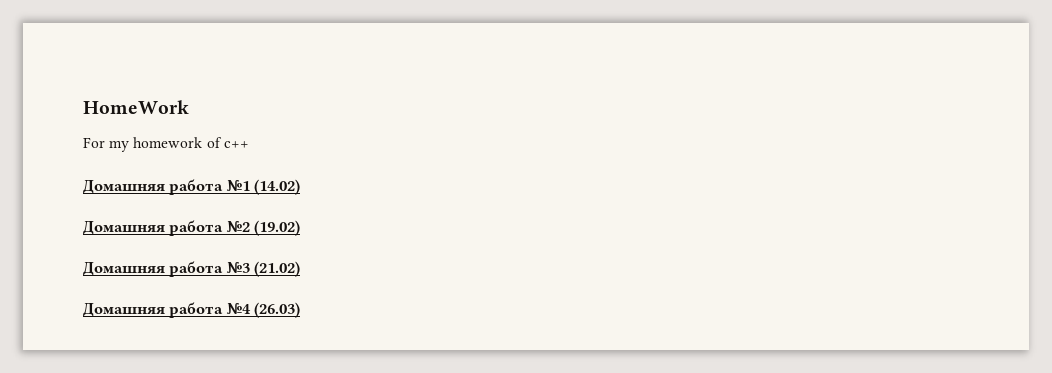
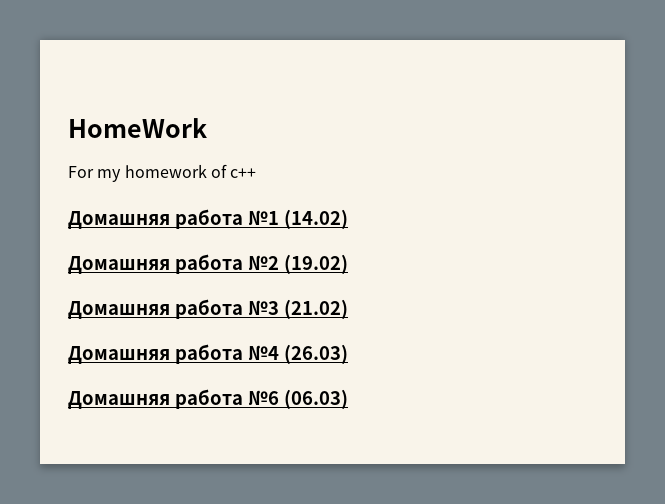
(301, 310) none -> [68,389,348,409] // Домашняя работа №6 (06.03)

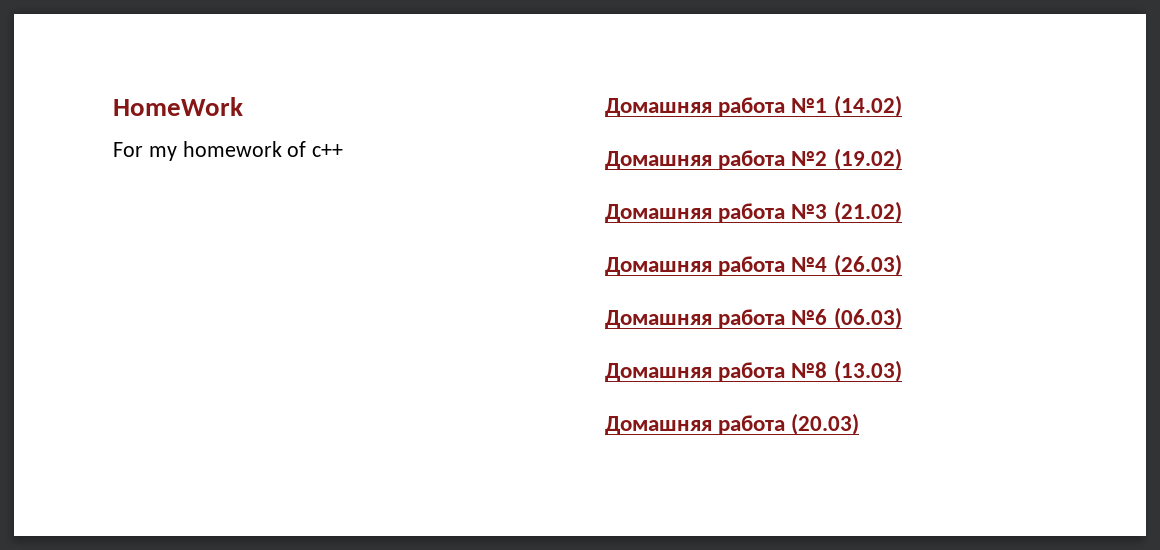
(348, 399) none -> [605,360,902,382] [605,413,860,435] // Домашняя работа №8 (13.03) // Домашняя работа (20.03)

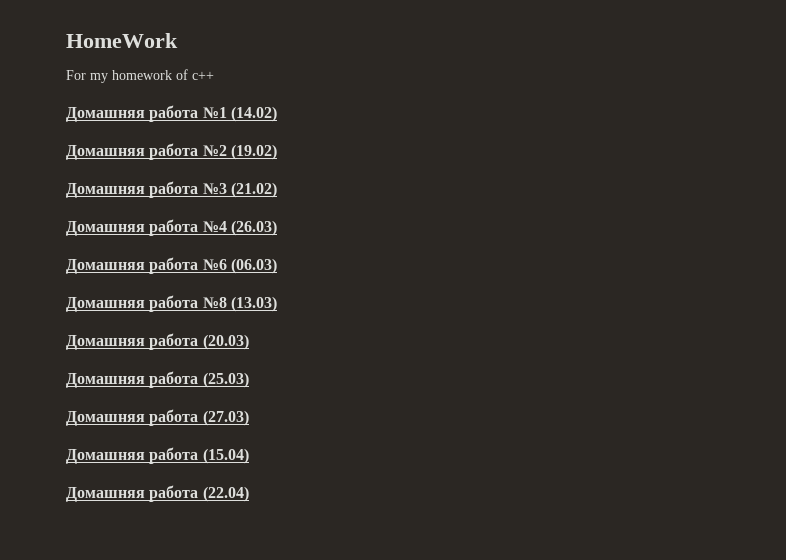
(860, 424) none -> [66,371,249,388] [66,409,249,426] [66,447,249,464] [66,485,249,502] // Домашняя работа (25.03) // Домашняя работа (27.03) // Домашняя работа (15.04) // Домашняя работа (22.04)

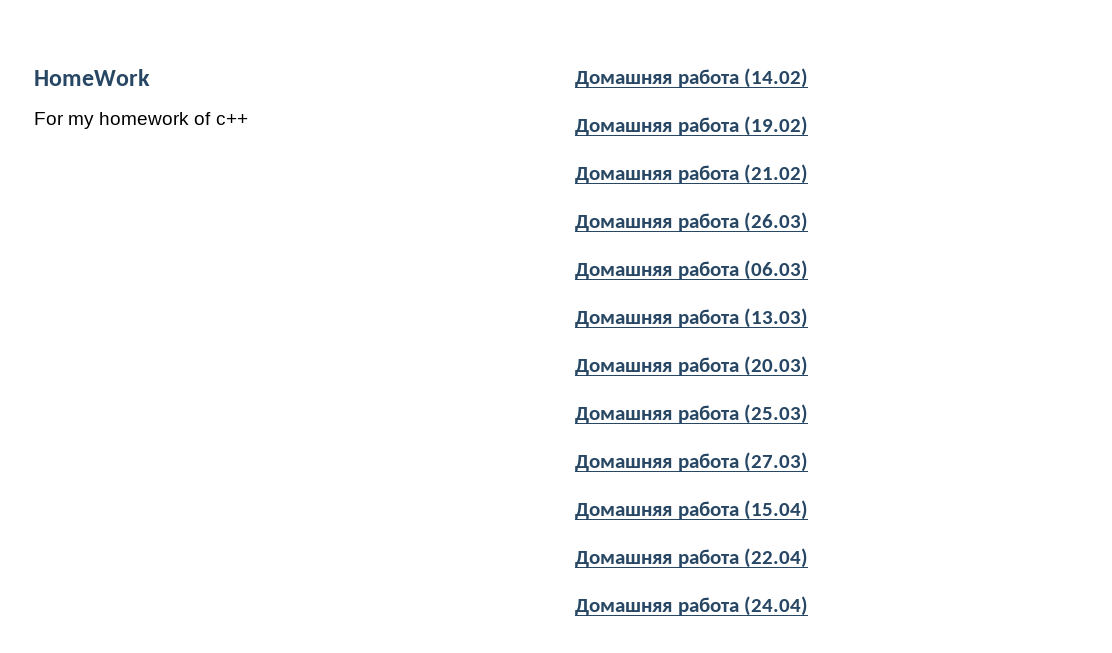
[202,107,227,118] №1 -> (739, 78) none
[202,145,227,156] №2 -> (739, 126) none
[202,183,227,194] №3 -> (739, 174) none
[202,221,227,232] №4 -> (739, 222) none
[202,259,227,270] №6 -> (739, 270) none
[202,297,227,308] №8 -> (739, 318) none
(249, 494) none -> [575,596,809,616] // Домашняя работа (24.04)

